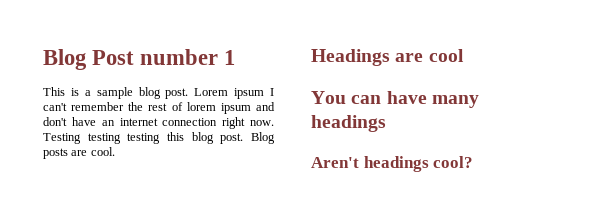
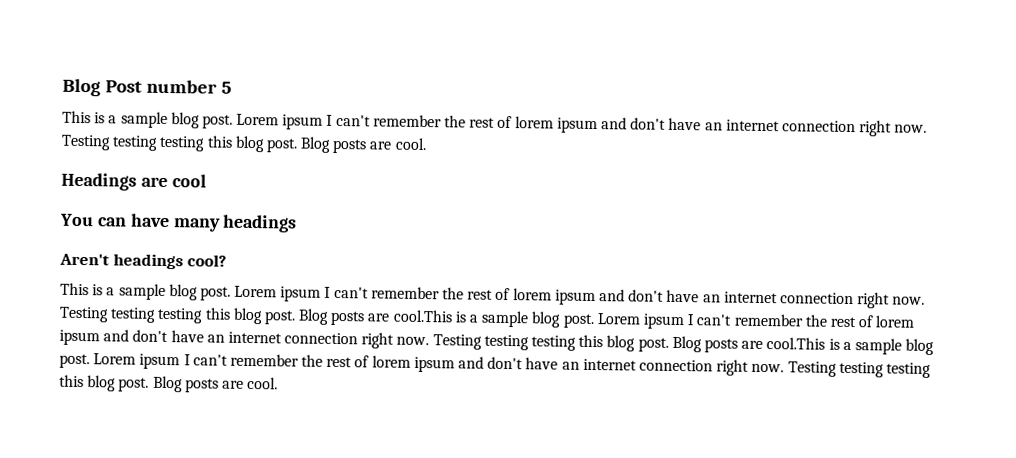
[224,50,236,65] 1 -> [221,81,233,94] 5
(474, 162) none -> [60,282,926,309] [59,306,916,330] [59,329,935,355] [59,353,931,378] [59,374,279,393] // This is a sample blog post. Lorem ipsum I can't remember the rest of lorem ipsum and don't have an internet connection right now. Testing testing testing this blog post. Blog posts are cool.This is a sample blog post. Lorem ipsum I can't remember the rest of lorem ipsum and don't have an internet connection right now. Testing testing testing this blog post. Blog posts are cool.This is a sample blog post. Lorem ipsum I can't remember the rest of lorem ipsum and don't have an internet connection right now. Testing testing testing this blog post. Blog posts are cool.

